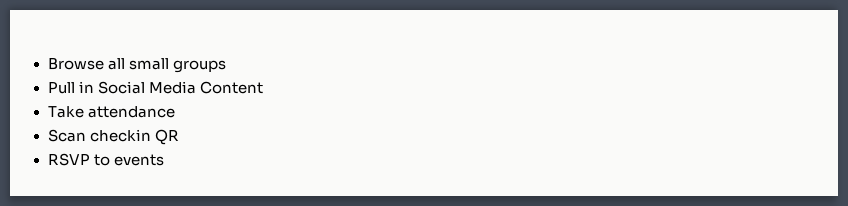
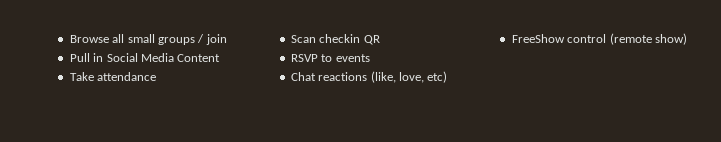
(226, 66) none -> [197,34,227,45] / join
(164, 160) none -> [290,71,448,83] [511,33,687,45] // Chat reactions (like, love, etc) // FreeShow control (remote show)

